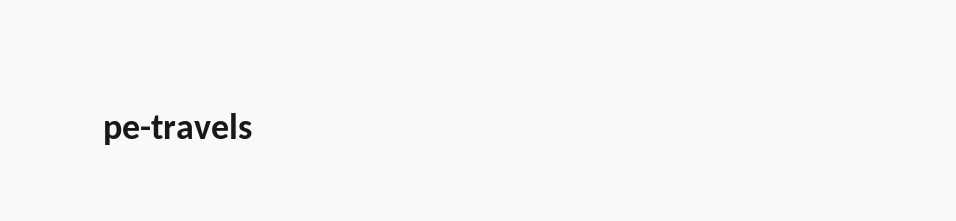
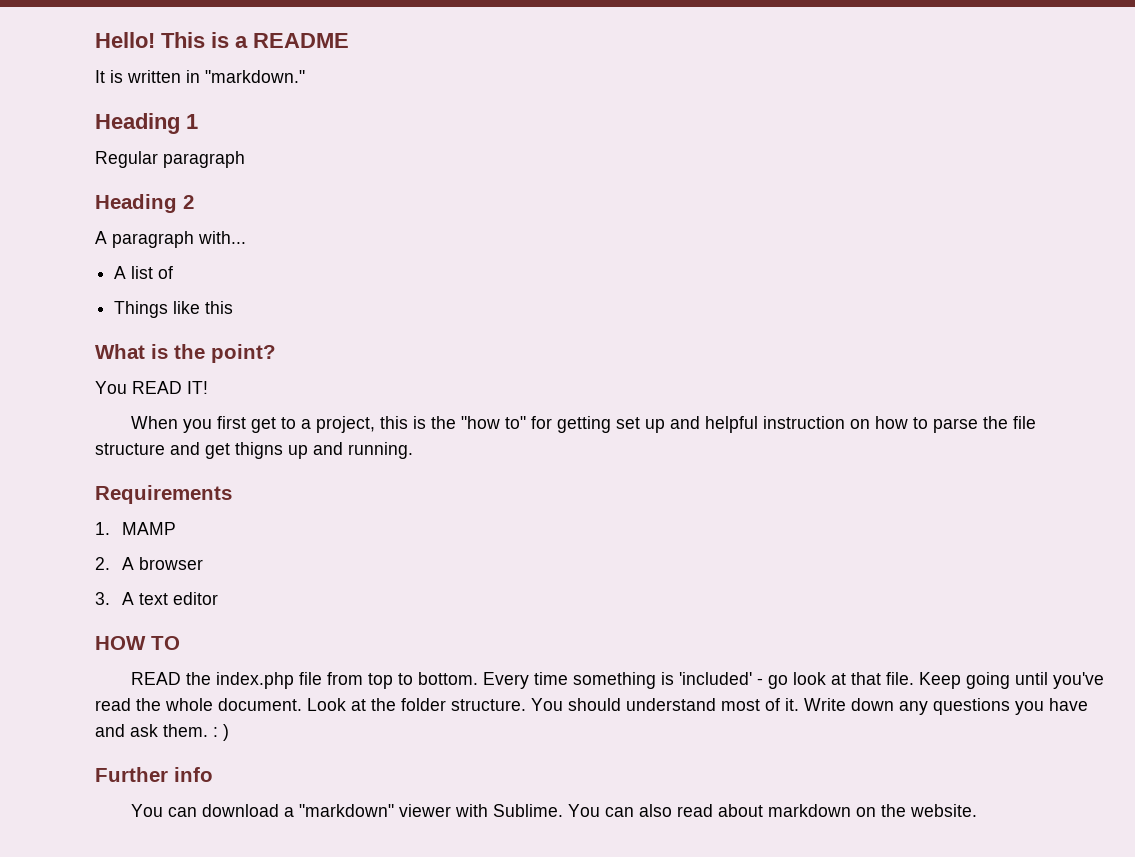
[103,113,252,145] pe-travels -> [95,32,349,48] [95,70,305,83] [95,113,198,134] [95,151,245,168] [95,194,194,213] [95,231,246,248] [114,266,174,279] [114,301,234,318] [95,344,276,363] [95,381,208,394] [130,416,1036,433] [95,442,413,459] [95,485,232,504] [95,522,176,535] [95,557,203,570] [95,592,218,605] [95,636,180,650] [130,672,1104,689] [95,698,1088,715] [95,724,229,741] [95,767,213,782] [130,804,977,817] Hello! This is a README // It is written in "markdown." // Heading 1 // Regular paragraph // Heading 2 // A paragraph with... // A list of // Things like this // What is the point? // You READ IT! // When you first get to a project, this is the "how to" for getting set up and helpful instruction on how to parse the file structure and get thigns up and running. // Requirements // 1. MAMP // 2. A browser // 3. A text editor // HOW TO // READ the index.php file from top to bottom. Every time something is 'included' - go look at that file. Keep going until you've read the whole document. Look at the folder structure. You should understand most of it. Write down any questions you have and ask them. : ) // Further info // You can download a "markdown" viewer with Sublime. You can also read about markdown on the website.

